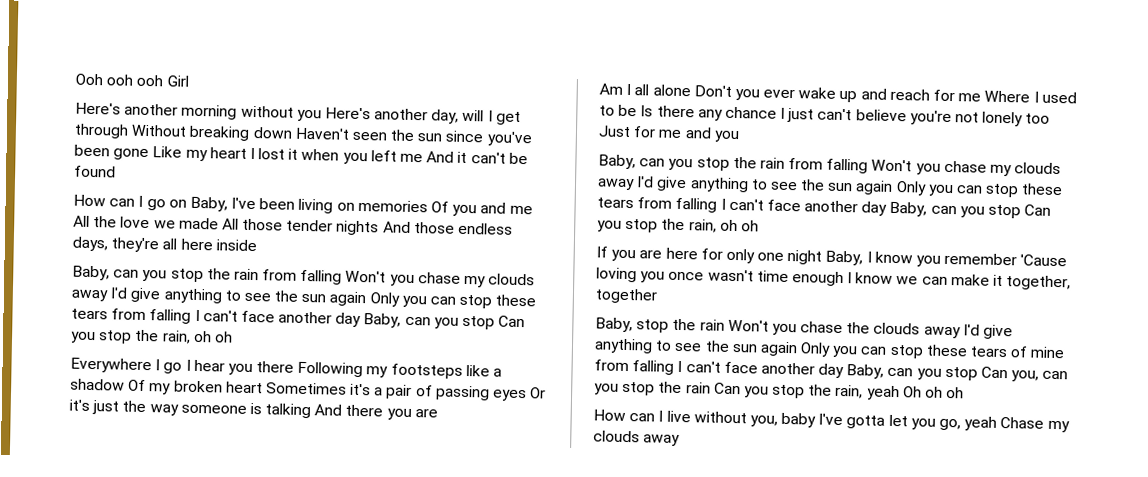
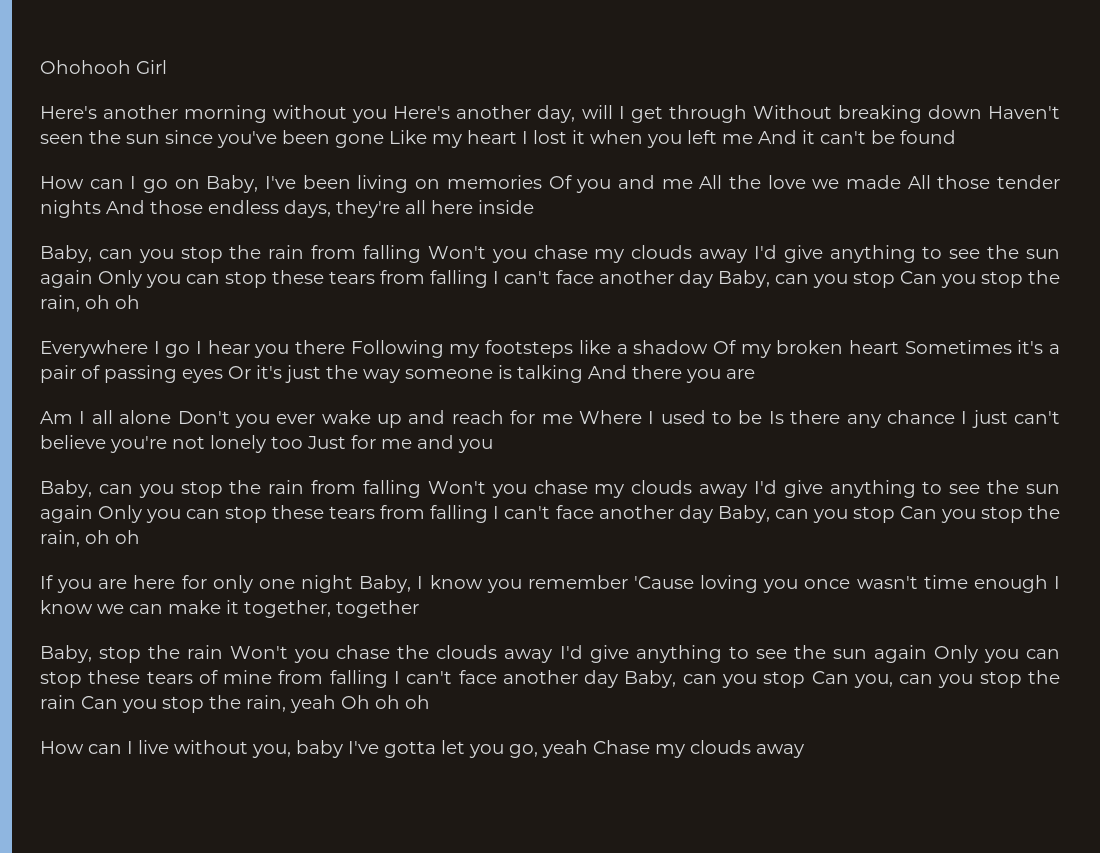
[75,73,164,87] Ooh ooh ooh -> [40,60,131,74] Ohohooh

